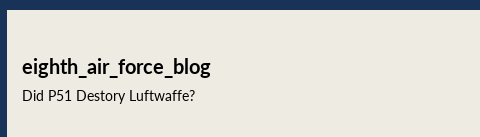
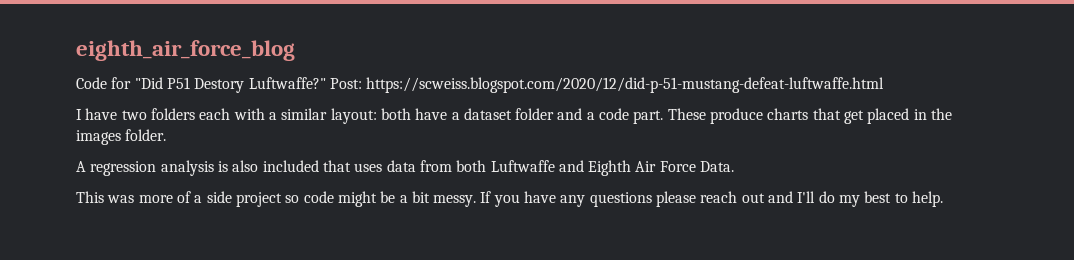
[22,90,195,104] Did P51 Destory Luftwaffe? -> [76,77,885,93] [76,108,953,124] [76,129,167,145] [76,160,735,176] [76,191,943,207] Code for "Did P51 Destory Luftwaffe?" Post: https://scweiss.blogspot.com/2020/12/did-p-51-mustang-defeat-luftwaffe.html // I have two folders each with a similar layout: both have a dataset folder and a code part. These produce charts that get placed in the images folder. // A regression analysis is also included that uses data from both Luftwaffe and Eighth Air Force Data. // This was more of a side project so code might be a bit messy. If you have any questions please reach out and I'll do my best to help.

